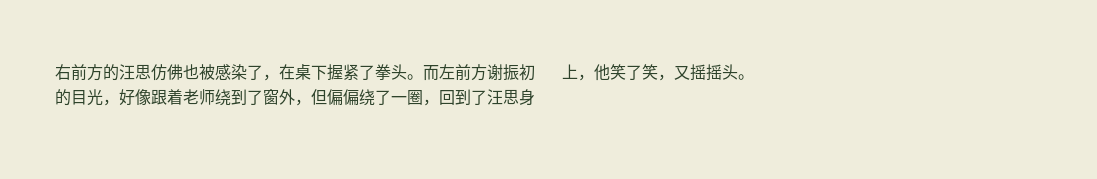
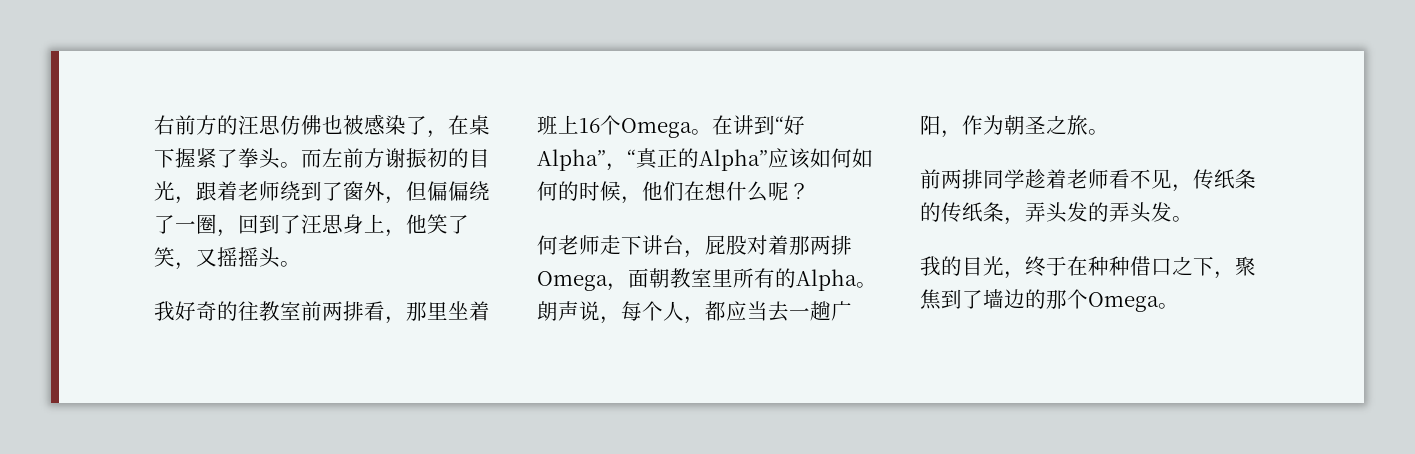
[119,89,151,106] 好像 -> (196, 200) none
(754, 77) none -> [154,301,490,324] [537,115,805,138] [537,148,873,171] [537,181,810,204] [537,235,852,258] [537,268,877,291] [537,301,852,324] [920,115,1109,138] [920,169,1256,192] [920,202,1193,225] [920,256,1256,279] [920,289,1179,312] // 我好奇的往教室前两排看，那里坐着班上16个Omega。在讲到“好Alpha”，“真正的Alpha”应该如何如何的时候，他们在想什么呢？ // 何老师走下讲台，屁股对着那两排Omega，面朝教室里所有的Alpha。朗声说，每个人，都应当去一趟广阳，作为朝圣之旅。 // 前两排同学趁着老师看不见，传纸条的传纸条，弄头发的弄头发。 // 我的目光，终于在种种借口之下，聚焦到了墙边的那个Omega。

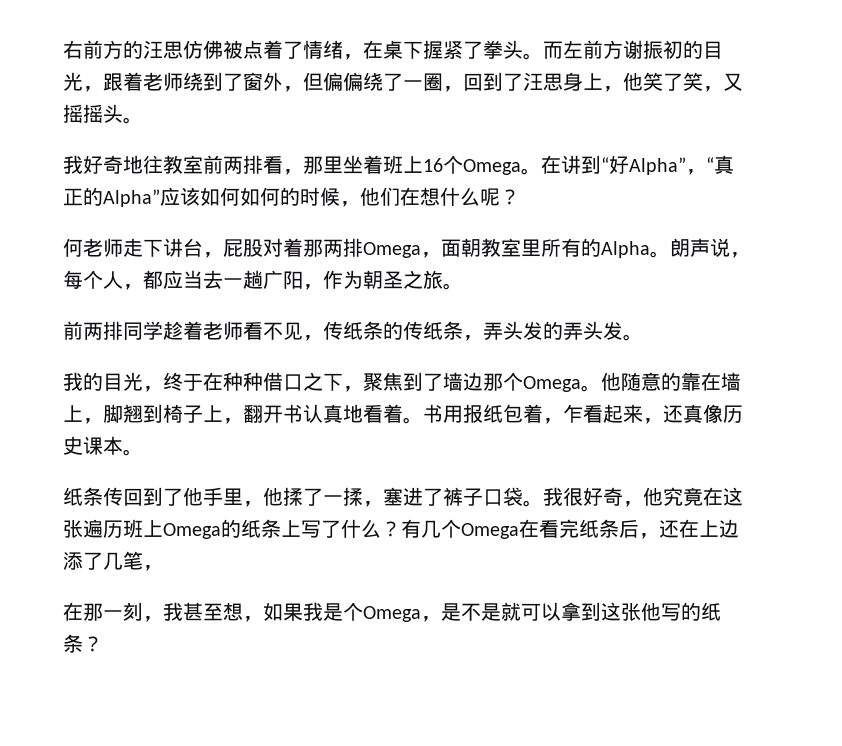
[322,114,427,135] 也被感染了 -> [223,40,343,59] 被点着了情绪
[217,301,238,321] 的 -> [123,155,143,174] 地
[1025,289,1046,309] 的 -> (483, 381) none
(1179, 306) none -> [601,372,741,391] [63,404,743,424] [63,436,143,456] [63,487,743,507] [63,519,739,539] [63,551,163,571] [63,602,721,622] [63,634,103,653] 他随意的靠在墙上，脚翘到椅子上，翻开书认真地看着。书用报纸包着，乍看起来，还真像历史课本。 // 纸条传回到了他手里，他揉了一揉，塞进了裤子口袋。我很好奇，他究竟在这张遍历班上Omega的纸条上写了什么？有几个Omega在看完纸条后，还在上边添了几笔， // 在那一刻，我甚至想，如果我是个Omega，是不是就可以拿到这张他写的纸条？

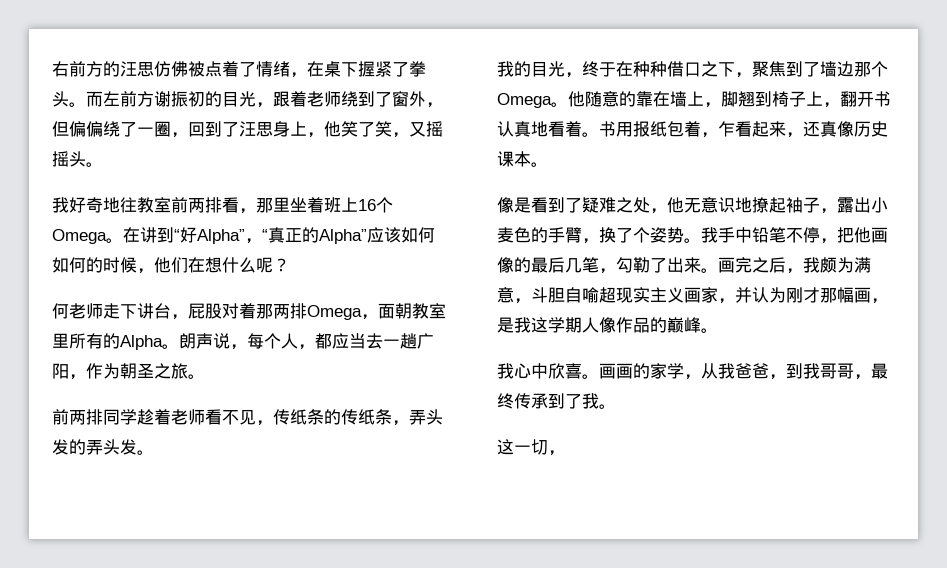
[63,487,743,507] [63,519,739,539] [63,551,163,571] [63,602,721,622] [63,634,103,653] 纸条传回到了他手里，他揉了一揉，塞进了裤子口袋。我很好奇，他究竟在这张遍历班上Omega的纸条上写了什么？有几个Omega在看完纸条后，还在上边添了几笔， // 在那一刻，我甚至想，如果我是个Omega，是不是就可以拿到这张他写的纸条？ -> [497,197,888,214] [497,227,888,244] [497,257,871,274] [497,287,888,304] [497,317,718,333] [497,363,888,380] [497,393,616,409] [497,439,565,456] 像是看到了疑难之处，他无意识地撩起袖子，露出小麦色的手臂，换了个姿势。我手中铅笔不停，把他画像的最后几笔，勾勒了出来。画完之后，我颇为满意，斗胆自喻超现实主义画家，并认为刚才那幅画，是我这学期人像作品的巅峰。 // 我心中欣喜。画画的家学，从我爸爸，到我哥哥，最终传承到了我。 // 这一切，

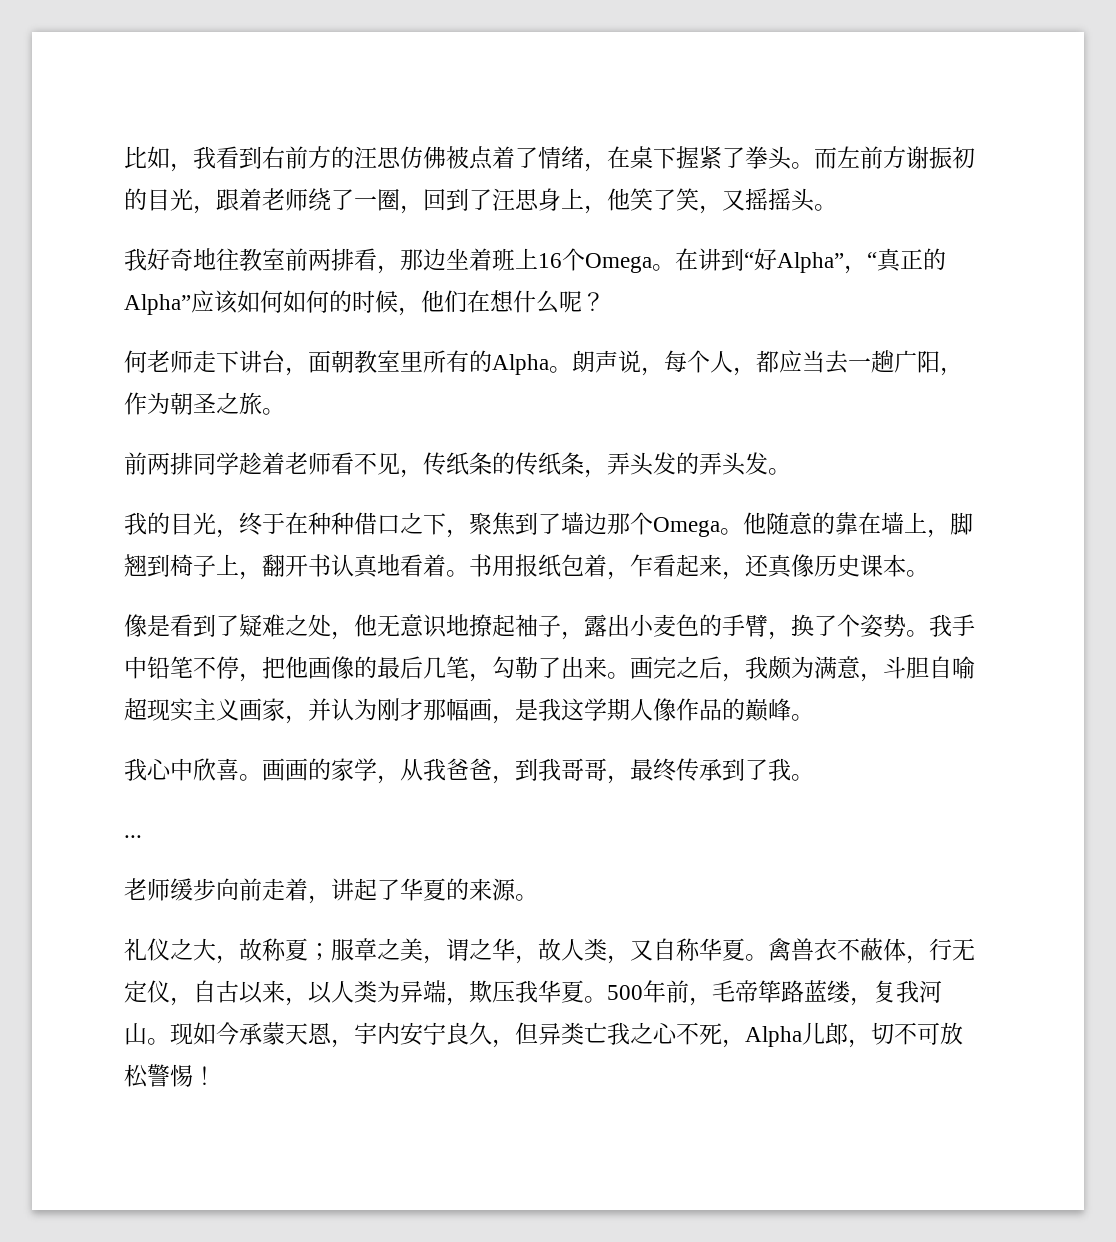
(52, 69) none -> [124,146,262,172] 比如，我看到
[358,91,443,108] [52,121,120,137] 到了窗外，但偏偏绕 -> (331, 199) none
[273,197,290,212] 里 -> [423,248,446,271] 边
[188,303,378,320] 屁股对着那两排Omega， -> (308, 371) none
[497,439,565,456] 这一切， -> [124,835,142,838] [124,878,538,904] [124,938,975,964] [124,980,942,1006] [124,1022,963,1048] [124,1064,216,1088] ... // 老师缓步向前走着，讲起了华夏的来源。 // 礼仪之大，故称夏；服章之美，谓之华，故人类，又自称华夏。禽兽衣不蔽体，行无定仪，自古以来，以人类为异端，欺压我华夏。500年前，毛帝筚路蓝缕，复我河山。现如今承蒙天恩，宇内安宁良久，但异类亡我之心不死，Alpha儿郎，切不可放松警惕！

